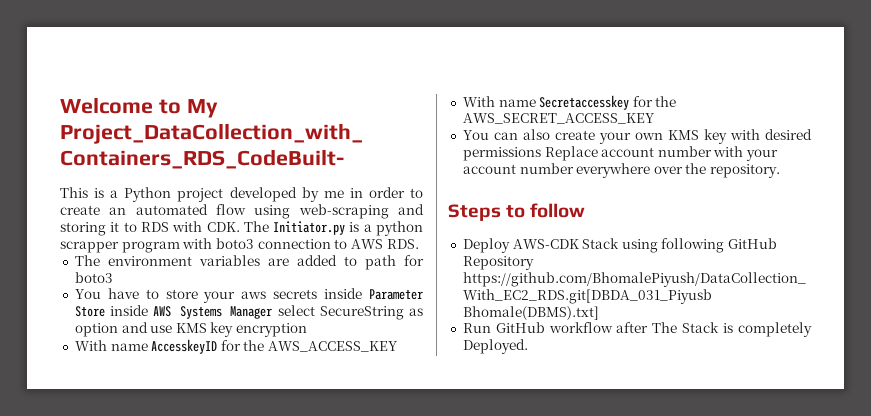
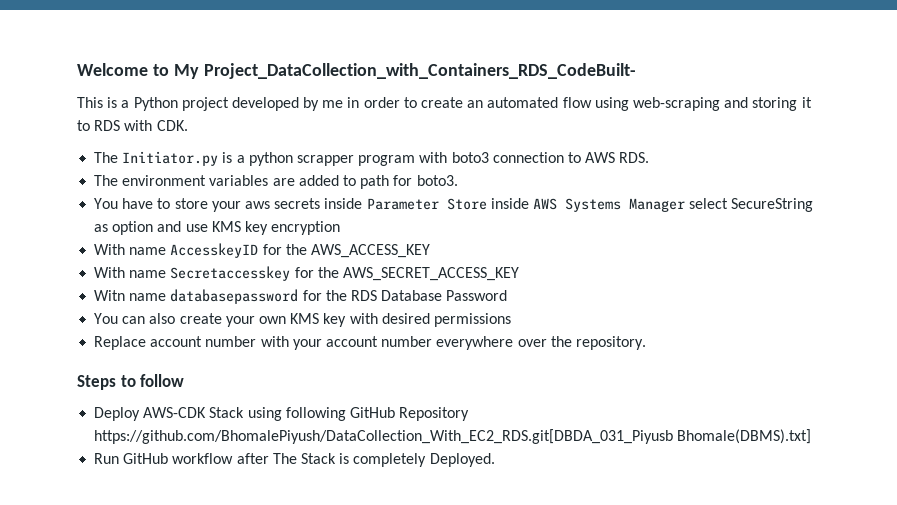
(240, 227) none -> (188, 125) //
[74,272,113,283] boto3 -> [416,175,458,186] boto3.
(655, 118) none -> [94,289,508,304] // Witn name databasepassword for the RDS Database Password
(541, 154) none -> (511, 320) //

